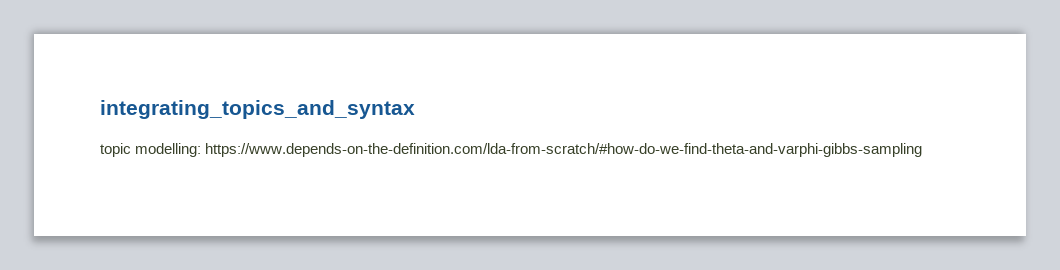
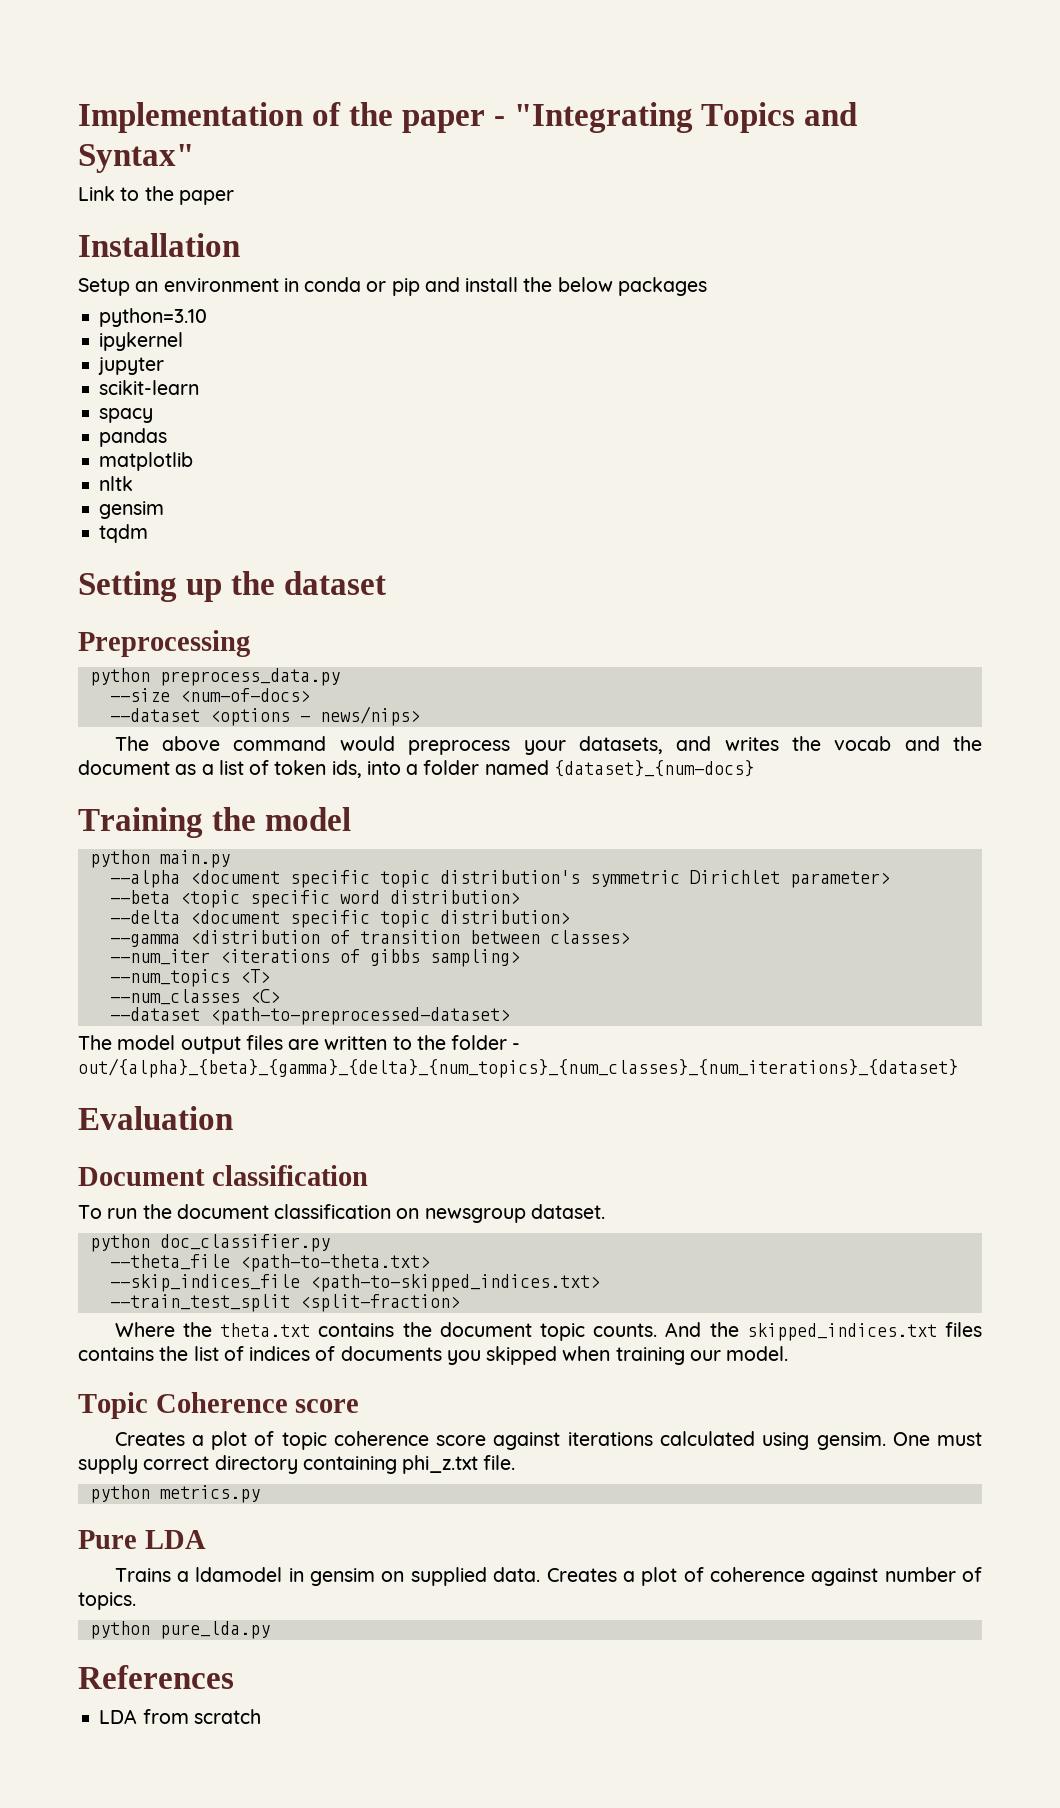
[100,100,415,119] [100,143,923,157] integrating_topics_and_syntax // topic modelling: https://www.depends-on-the-definition.com/lda-from-scratch/#how-do-we-find-theta-and-varphi-gibbs-sampling -> [78,102,858,133] [78,144,194,173] [78,186,234,205] [78,233,240,257] [78,277,707,296] [99,308,208,327] [99,332,184,351] [98,357,165,375] [99,380,200,395] [99,408,154,423] [99,428,168,447] [99,452,194,471] [99,476,134,491] [99,501,165,519] [99,524,149,543] [78,571,386,602] [78,630,250,657] [89,668,340,686] [109,688,310,702] [109,706,420,726] [114,736,982,755] [78,760,754,778] [78,807,351,838] [89,850,230,868] [109,870,890,888] [109,890,520,908] [109,910,570,928] [109,930,630,947] [109,949,520,967] [109,969,270,987] [109,989,280,1005] [109,1007,510,1025] [78,1035,521,1054] [78,1058,958,1078] [78,1106,233,1130] [78,1165,368,1186] [78,1204,605,1223] [89,1234,330,1252] [109,1254,430,1272] [109,1274,600,1292] [109,1294,460,1312] [114,1322,983,1341] [78,1346,789,1365] [78,1392,360,1419] [114,1431,982,1450] [78,1455,516,1474] [89,1485,260,1503] [78,1530,206,1549] [114,1567,983,1586] [78,1592,136,1610] [89,1621,270,1639] [78,1665,234,1689] [99,1709,261,1724] Implementation of the paper - "Integrating Topics and Syntax" // Link to the paper // Installation // Setup an environment in conda or pip and install the below packages // python=3.10 // ipykernel // jupyter // scikit-learn // spacy // pandas // matplotlib // nltk // gensim // tqdm // Setting up the dataset // Preprocessing // python preprocess_data.py // --size <num-of-docs> // --dataset <options - news/nips> // The above command would preprocess your datasets, and writes the vocab and the document as a list of token ids, into a folder named {dataset}_{num-docs} // Training the model // python main.py // --alpha <document specific topic distribution's symmetric Dirichlet parameter> // --beta <topic specific word distribution> // --delta <document specific topic distribution> // --gamma <distribution of transition between classes> // --num_iter <iterations of gibbs sampling> // --num_topics <T> // --num_classes <C> // --dataset <path-to-preprocessed-dataset> // The model output files are written to the folder - out/{alpha}_{beta}_{gamma}_{delta}_{num_topics}_{num_classes}_{num_iterations}_{dataset} // Evaluation // Document classification // To run the document classification on newsgroup dataset. // python doc_classifier.py // --theta_file <path-to-theta.txt> // --skip_indices_file <path-to-skipped_indices.txt> // --train_test_split <split-fraction> // Where the theta.txt contains the document topic counts. And the skipped_indices.txt files contains the list of indices of documents you skipped when training our model. // Topic Coherence score // Creates a plot of topic coherence score against iterations calculated using gensim. One must supply correct directory containing phi_z.txt file. // python metrics.py // Pure LDA // Trains a ldamodel in gensim on supplied data. Creates a plot of coherence against number of topics. // python pure_lda.py // References // LDA from scratch

